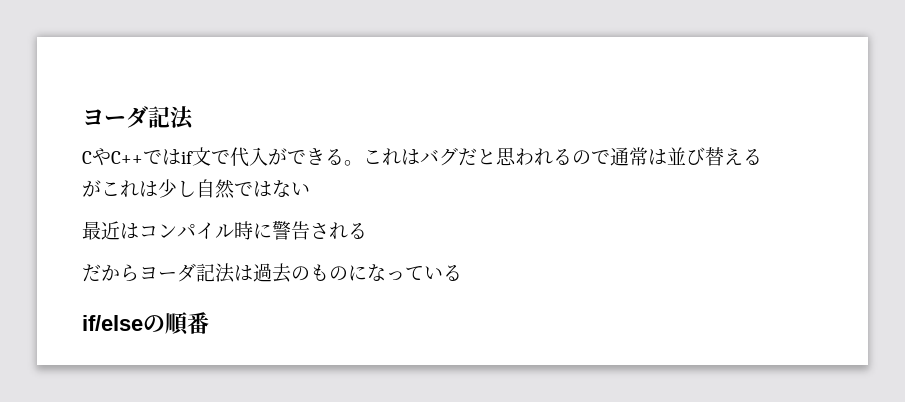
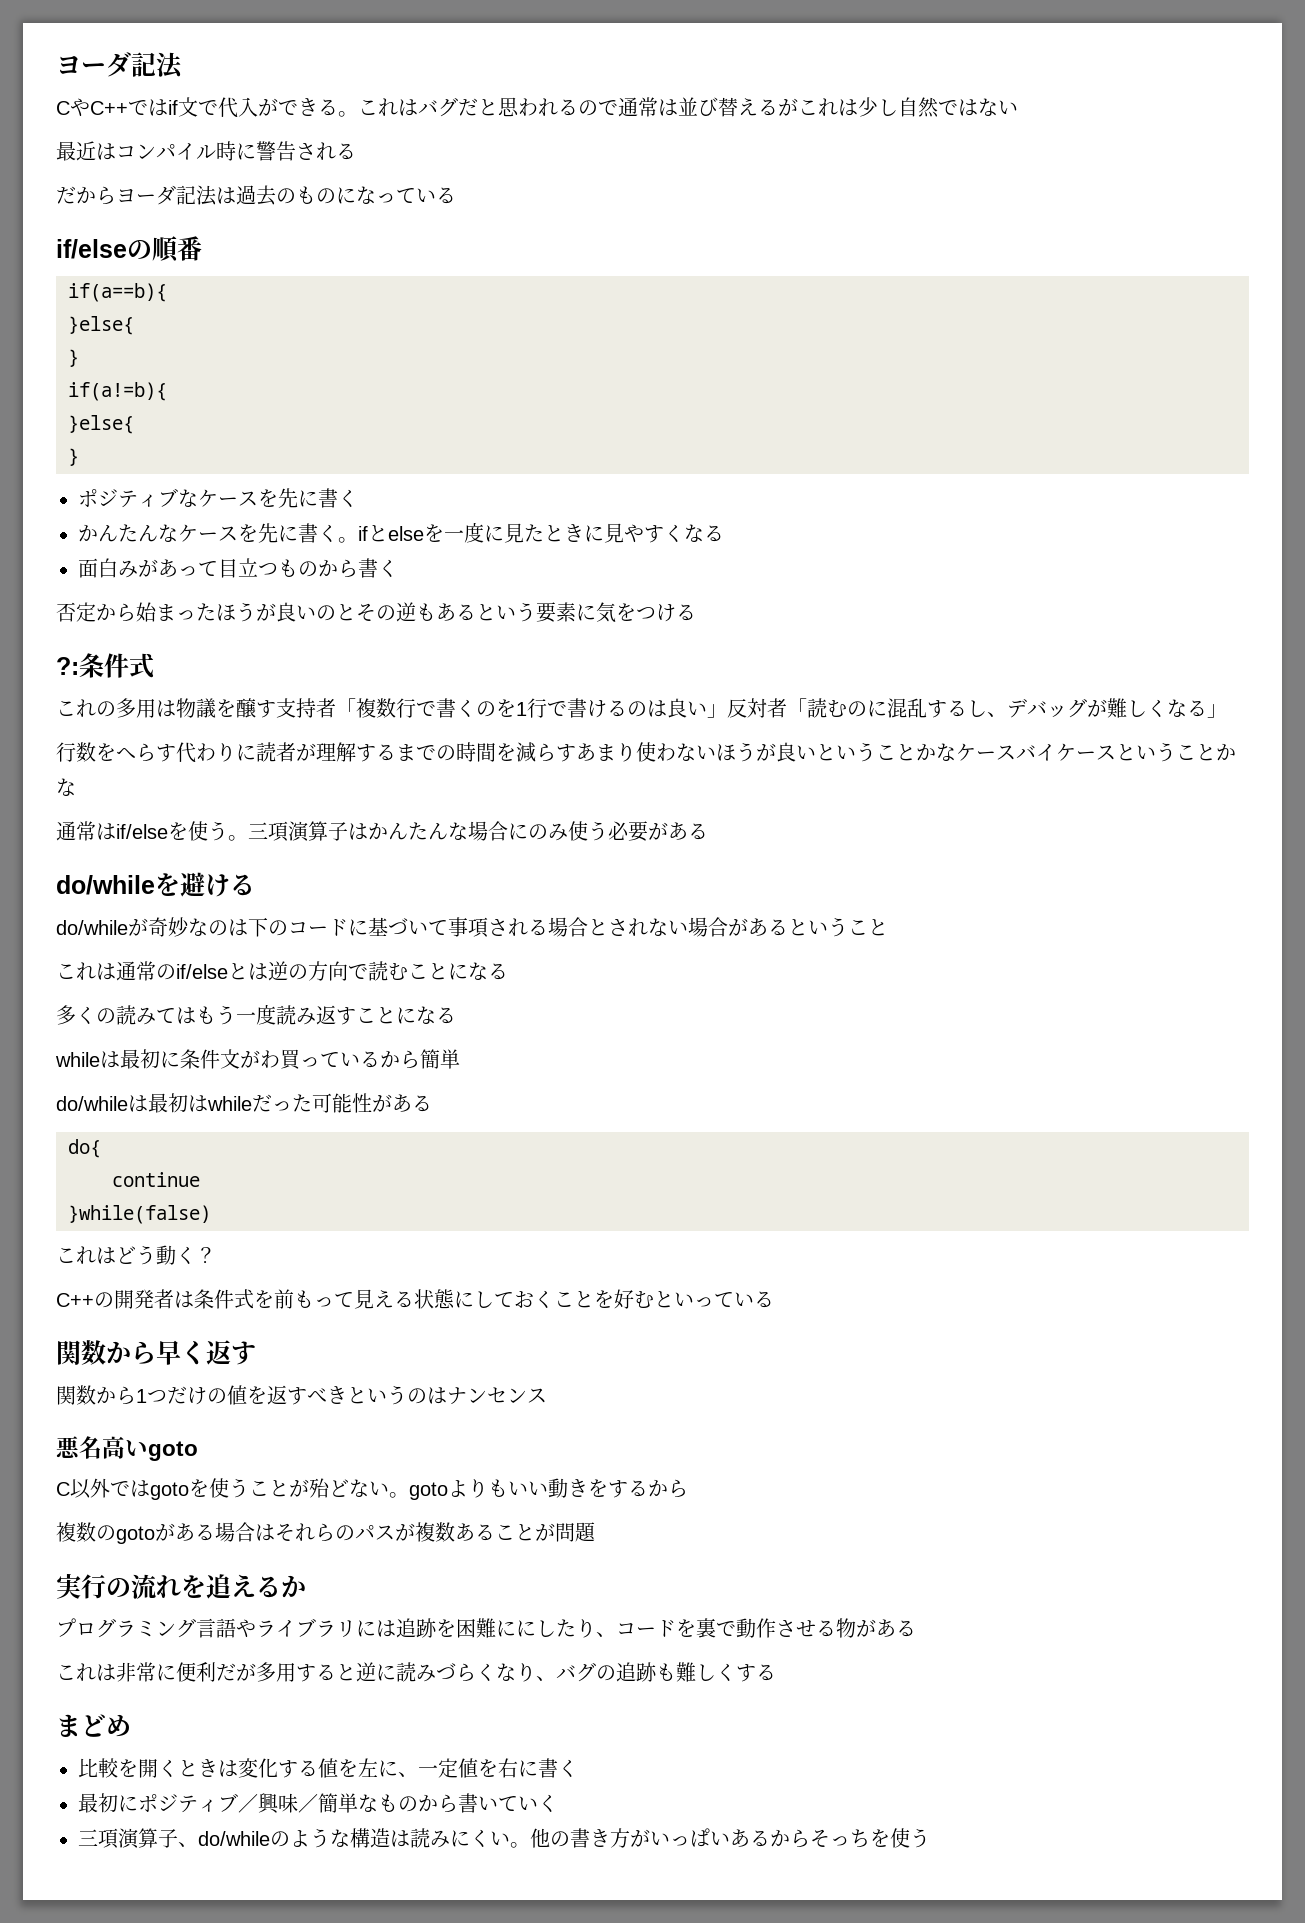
(209, 323) none -> [68,283,167,302] [68,316,134,335] [68,349,79,367] [68,382,167,401] [68,415,134,434] [68,448,79,466] [78,488,358,508] [78,522,724,543] [78,558,398,578] [56,602,696,623] [56,653,154,679] [56,698,1227,718] [56,742,1236,763] [56,778,76,796] [56,821,708,842] [56,872,255,897] [56,917,888,938] [56,961,508,981] [56,1004,456,1025] [55,1049,460,1070] [56,1093,432,1113] [68,1139,101,1158] [112,1172,200,1187] [68,1205,211,1224] [56,1245,216,1265] [56,1289,774,1309] [56,1340,256,1365] [56,1385,547,1405] [56,1436,198,1461] [56,1478,688,1500] [56,1522,596,1544] [56,1573,306,1599] [56,1618,916,1638] [56,1662,776,1682] [56,1714,131,1737] [78,1758,578,1778] [78,1793,558,1814] [78,1828,930,1849] // if(a==b){ // }else{ // } // if(a!=b){ // }else{ // } // ポジティブなケースを先に書く // かんたんなケースを先に書く。ifとelseを一度に見たときに見やすくなる // 面白みがあって目立つものから書く // 否定から始まったほうが良いのとその逆もあるという要素に気をつける // ?:条件式 // これの多用は物議を醸す支持者「複数行で書くのを1行で書けるのは良い」反対者「読むのに混乱するし、デバッグが難しくなる」 // 行数をへらす代わりに読者が理解するまでの時間を減らすあまり使わないほうが良いということかなケースバイケースということかな // 通常はif/elseを使う。三項演算子はかんたんな場合にのみ使う必要がある // do/whileを避ける // do/whileが奇妙なのは下のコードに基づいて事項される場合とされない場合があるということ // これは通常のif/elseとは逆の方向で読むことになる // 多くの読みてはもう一度読み返すことになる // whileは最初に条件文がわ買っているから簡単 // do/whileは最初はwhileだった可能性がある // do{ // continue // }while(false) // これはどう動く？ // C++の開発者は条件式を前もって見える状態にしておくことを好むといっている // 関数から早く返す // 関数から1つだけの値を返すべきというのはナンセンス // 悪名高いgoto // C以外ではgotoを使うことが殆どない。gotoよりもいい動きをするから // 複数のgotoがある場合はそれらのパスが複数あることが問題 // 実行の流れを追えるか // プログラミング言語やライブラリには追跡を困難ににしたり、コードを裏で動作させる物がある // これは非常に便利だが多用すると逆に読みづらくなり、バグの追跡も難しくする // まどめ // 比較を開くときは変化する値を左に、一定値を右に書く // 最初にポジティブ／興味／簡単なものから書いていく // 三項演算子、do/whileのような構造は読みにくい。他の書き方がいっぱいあるからそっちを使う

